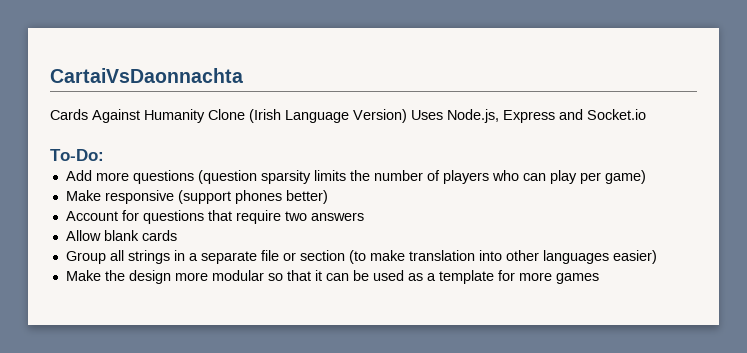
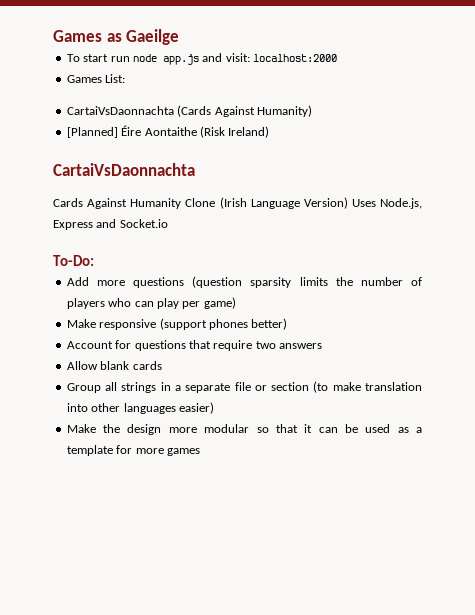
(50, 75) none -> [53,29,180,45] [66,53,337,65] [66,74,126,83] [66,105,312,117] [66,125,270,138] Games as Gaeilge // To start run node app.js and visit: localhost:2000 // Games List: // CartaiVsDaonnachta (Cards Against Humanity) // [Planned] Éire Aontaithe (Risk Ireland) //

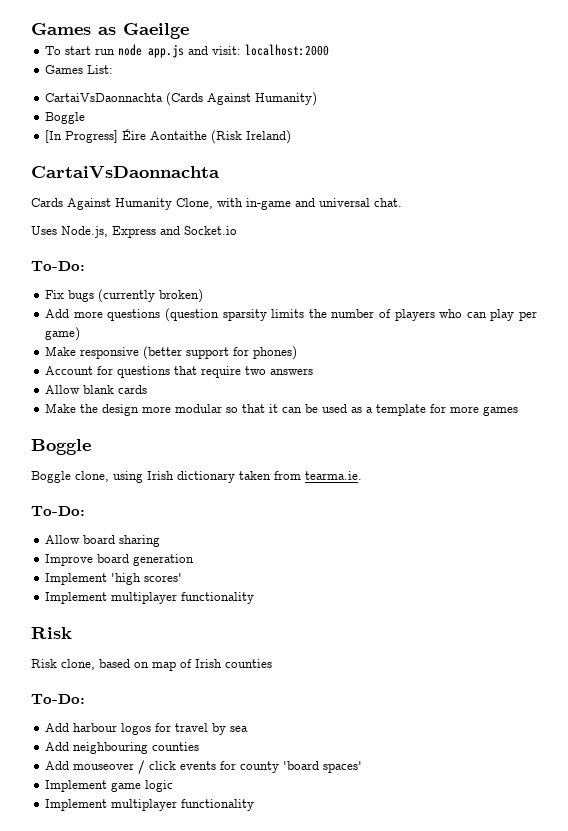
[66,127,118,138] [Planned] -> [45,112,86,124] [45,130,119,143] Boggle // [In Progress]
[185,197,348,209] Clone (Irish Language Version) -> [176,198,402,210] Clone, with in-game and universal chat. //
(94, 260) none -> [45,289,204,303] // Fix bugs (currently broken)
[159,318,288,330] (support phones better) -> [143,346,298,360] (better support for phones)
[66,381,422,393] [66,402,214,414] // Group all strings in a separate file or section (to make translation into other languages easier) -> (148, 389) none
(200, 452) none -> [31,439,91,455] [31,471,362,483] [31,506,85,516] [45,535,161,547] [45,554,195,566] [45,573,183,585] [45,592,255,604] [31,627,72,639] [31,659,272,671] [31,694,85,704] [45,723,249,735] [45,742,200,754] [45,760,363,774] [45,780,174,792] [45,799,255,811] // Boggle // Boggle clone, using Irish dictionary taken from tearma.ie. // To-Do: // Allow board sharing // Improve board generation // Implement 'high scores' // Implement multiplayer functionality // Risk // Risk clone, based on map of Irish counties // To-Do: // Add harbour logos for travel by sea // Add neighbouring counties // Add mouseover / click events for county 'board spaces' // Implement game logic // Implement multiplayer functionality

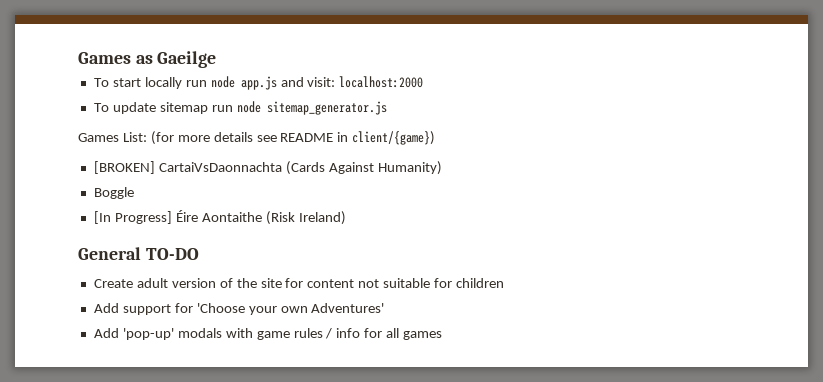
(92, 50) none -> [144,77,182,89] locally
[45,65,114,74] Games List: // -> [93,101,387,115] [78,131,436,145] [93,161,155,174] To update sitemap run node sitemap_generator.js // Games List: (for more details see README in client/{game}) // [BROKEN]
[31,166,220,178] [31,198,402,210] [31,226,237,238] [31,261,85,271] [45,289,204,303] [45,308,538,322] [45,327,81,341] [45,346,298,360] [45,366,314,378] [45,385,148,394] [45,403,519,416] [31,439,91,455] [31,471,362,483] [31,506,85,516] [45,535,161,547] [45,554,195,566] [45,573,183,585] [45,592,255,604] [31,627,72,639] [31,659,272,671] [31,694,85,704] [45,723,249,735] [45,742,200,754] [45,760,363,774] [45,780,174,792] [45,799,255,811] CartaiVsDaonnachta // Cards Against Humanity Clone, with in-game and universal chat. // Uses Node.js, Express and Socket.io // To-Do: // Fix bugs (currently broken) // Add more questions (question sparsity limits the number of players who can play per game) // Make responsive (better support for phones) // Account for questions that require two answers // Allow blank cards // Make the design more modular so that it can be used as a template for more games // Boggle // Boggle clone, using Irish dictionary taken from tearma.ie. // To-Do: // Allow board sharing // Improve board generation // Implement 'high scores' // Implement multiplayer functionality // Risk // Risk clone, based on map of Irish counties // To-Do: // Add harbour logos for travel by sea // Add neighbouring counties // Add mouseover / click events for county 'board spaces' // Implement game logic // Implement multiplayer functionality -> [78,247,199,260] [93,278,505,288] [93,303,385,315] [93,328,443,340] General TO-DO // Create adult version of the site for content not suitable for children // Add support for 'Choose your own Adventures' // Add 'pop-up' modals with game rules / info for all games

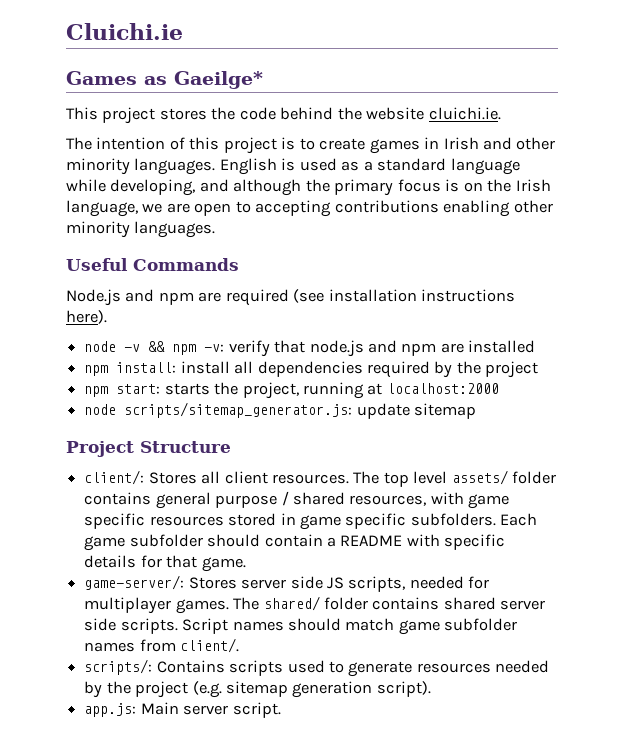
(78, 58) none -> [66,23,183,40] Cluichi.ie //
[157,51,217,68] [93,76,336,90] Gaeilge // To start locally run node app.js and visit: -> [174,71,263,89] [66,107,501,124] [66,137,556,154] [66,158,520,175] [66,179,551,196] [66,200,553,217] [66,221,216,238] [66,258,239,271] [66,289,516,306] [66,310,107,324] [84,340,536,357] [84,361,539,378] [84,382,383,399] Gaeilge* // This project stores the code behind the website cluichi.ie. // The intention of this project is to create games in Irish and other minority languages. English is used as a standard language while developing, and although the primary focus is on the Irish language, we are open to accepting contributions enabling other minority languages. // Useful Commands // Node.js and npm are required (see installation instructions here). // node -v && npm -v: verify that node.js and npm are installed // npm install: install all dependencies required by the project // npm start: starts the project, running at
[93,103,109,112] To -> [84,402,353,418] node scripts/sitemap_generator.js:
[211,101,387,115] [78,131,436,145] [93,161,442,175] [93,187,134,199] [93,210,346,225] [78,247,199,260] [93,278,505,288] [93,303,385,315] [93,328,443,340] run node sitemap_generator.js // Games List: (for more details see README in client/{game}) // [BROKEN] CartaiVsDaonnachta (Cards Against Humanity) // Boggle // [In Progress] Éire Aontaithe (Risk Ireland) // General TO-DO // Create adult version of the site for content not suitable for children // Add support for 'Choose your own Adventures' // Add 'pop-up' modals with game rules / info for all games -> [66,441,231,457] [84,470,557,487] [84,491,510,509] [84,513,538,530] [84,534,506,551] [84,555,246,572] [84,575,490,592] [84,596,546,614] [84,618,518,635] [84,638,240,653] [84,659,550,677] [84,681,431,698] [84,702,281,718] // Project Structure // client/: Stores all client resources. The top level assets/ folder contains general purpose / shared resources, with game specific resources stored in game specific subfolders. Each game subfolder should contain a README with specific details for that game. // game-server/: Stores server side JS scripts, needed for multiplayer games. The shared/ folder contains shared server side scripts. Script names should match game subfolder names from client/. // scripts/: Contains scripts used to generate resources needed by the project (e.g. sitemap generation script). // app.js: Main server script.

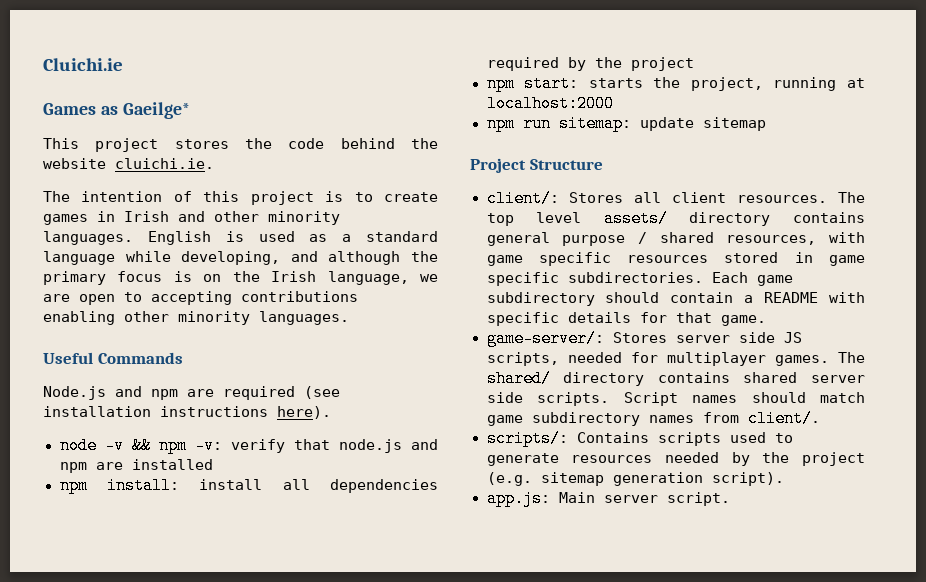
[84,402,353,418] node scripts/sitemap_generator.js: -> [486,115,631,132] npm run sitemap:
[512,471,557,484] folder -> [689,212,771,226] directory
[410,513,496,526] subfolders. -> [567,272,703,283] subdirectories.
[129,534,203,547] subfolder -> [486,292,595,306] subdirectory
[323,597,368,610] folder -> [563,372,645,386] directory
[444,618,518,631] subfolder -> [531,412,640,426] subdirectory

